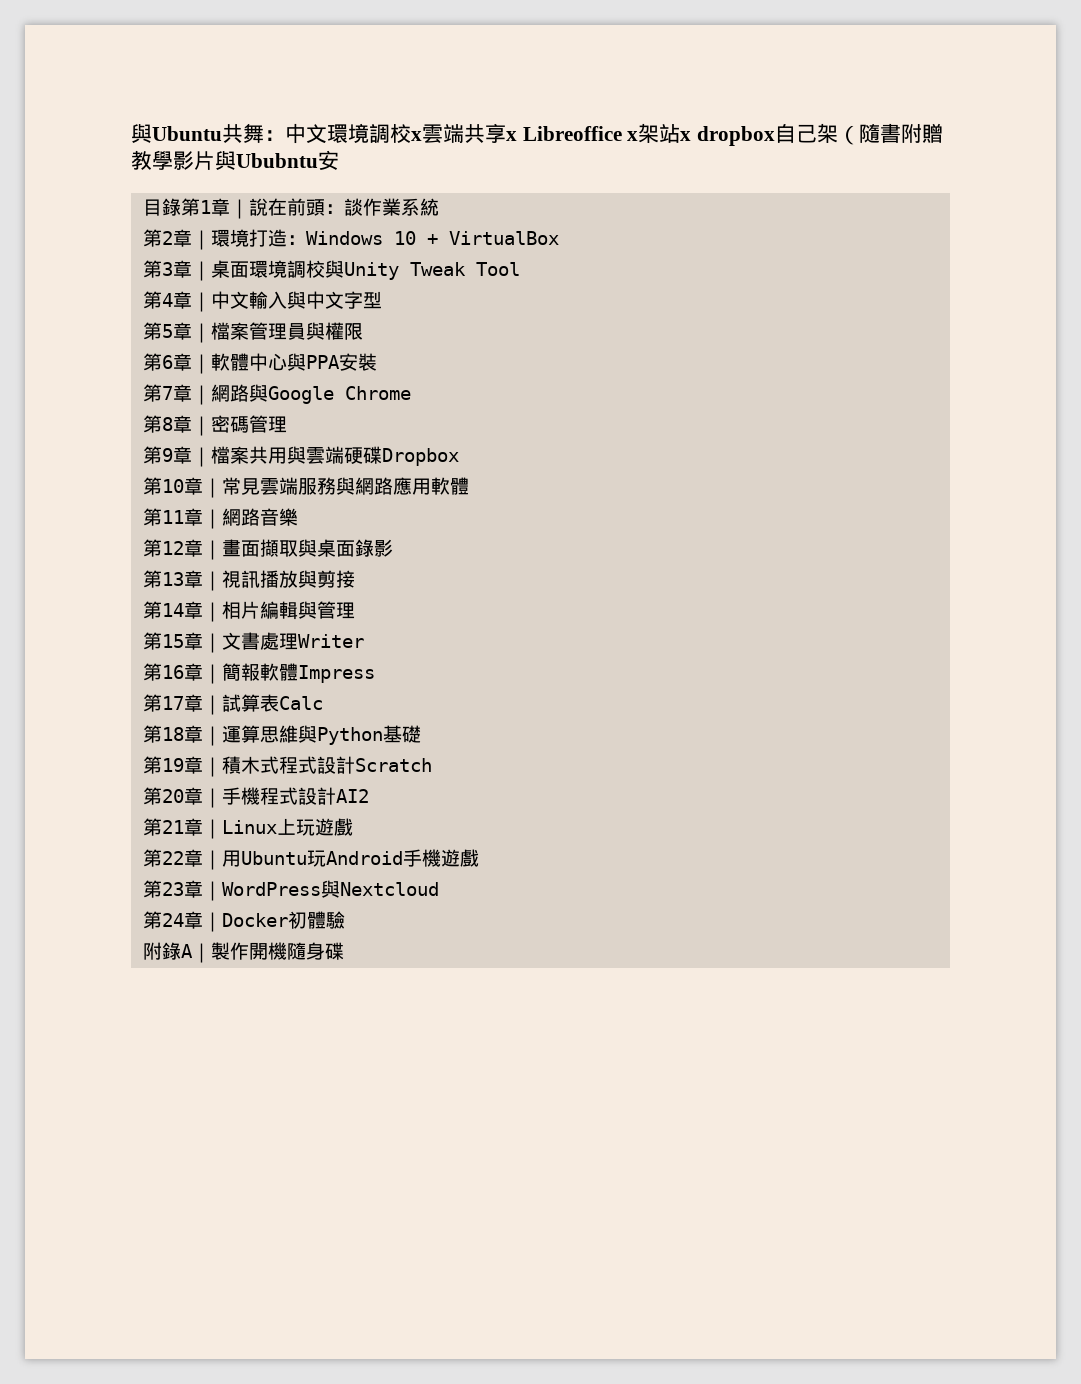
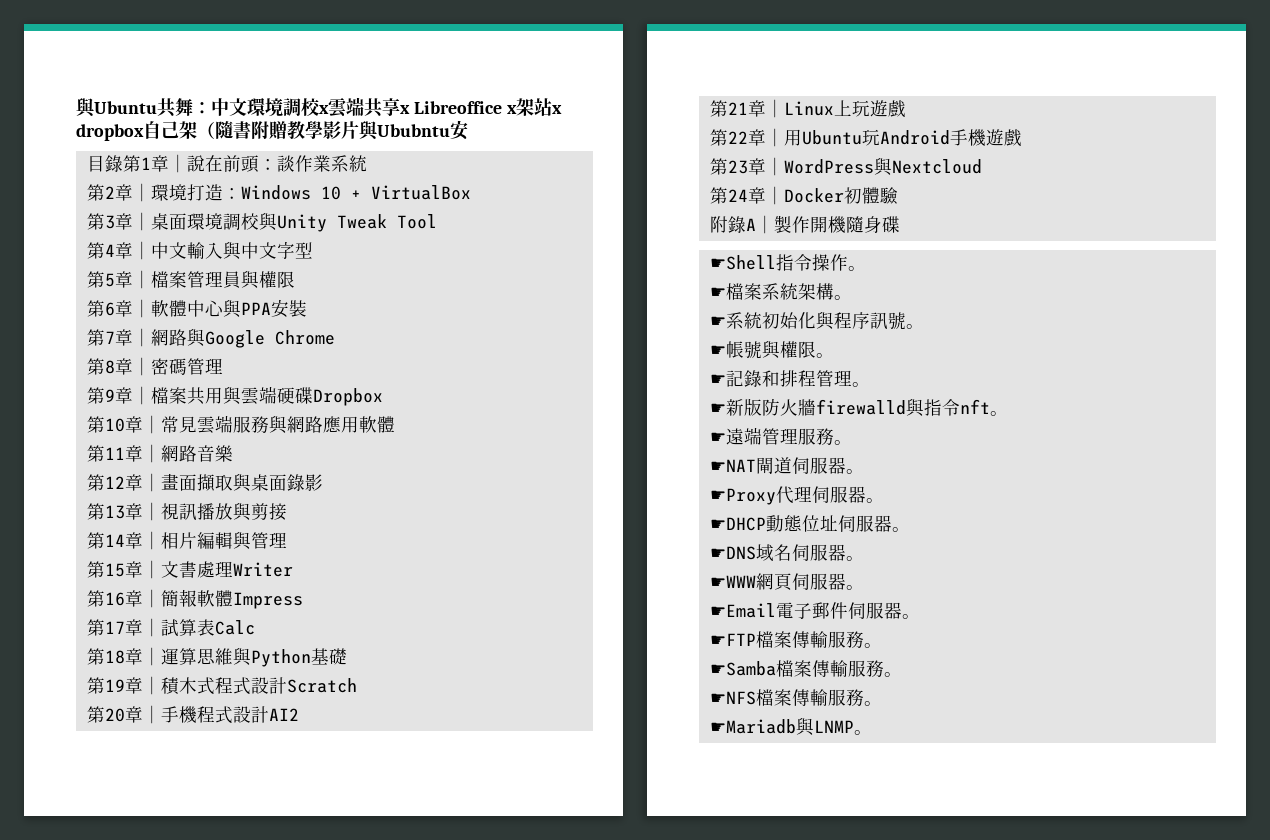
(344, 951) none -> [709,254,866,271] [709,283,852,300] [709,311,924,330] [709,340,834,359] [709,370,870,387] [709,398,1008,417] [709,427,852,445] [709,457,864,474] [709,486,884,505] [709,515,910,532] [709,544,864,562] [709,573,864,591] [709,602,920,619] [709,631,882,648] [709,660,902,677] [709,689,882,706] [709,717,872,736] // ☛Shell指令操作。 // ☛檔案系統架構。 // ☛系統初始化與程序訊號。 // ☛帳號與權限。 // ☛記錄和排程管理。 // ☛新版防火牆firewalld與指令nft。 // ☛遠端管理服務。 // ☛NAT閘道伺服器。 // ☛Proxy代理伺服器。 // ☛DHCP動態位址伺服器。 // ☛DNS域名伺服器。 // ☛WWW網頁伺服器。 // ☛Email電子郵件伺服器。 // ☛FTP檔案傳輸服務。 // ☛Samba檔案傳輸服務。 // ☛NFS檔案傳輸服務。 // ☛Mariadb與LNMP。

